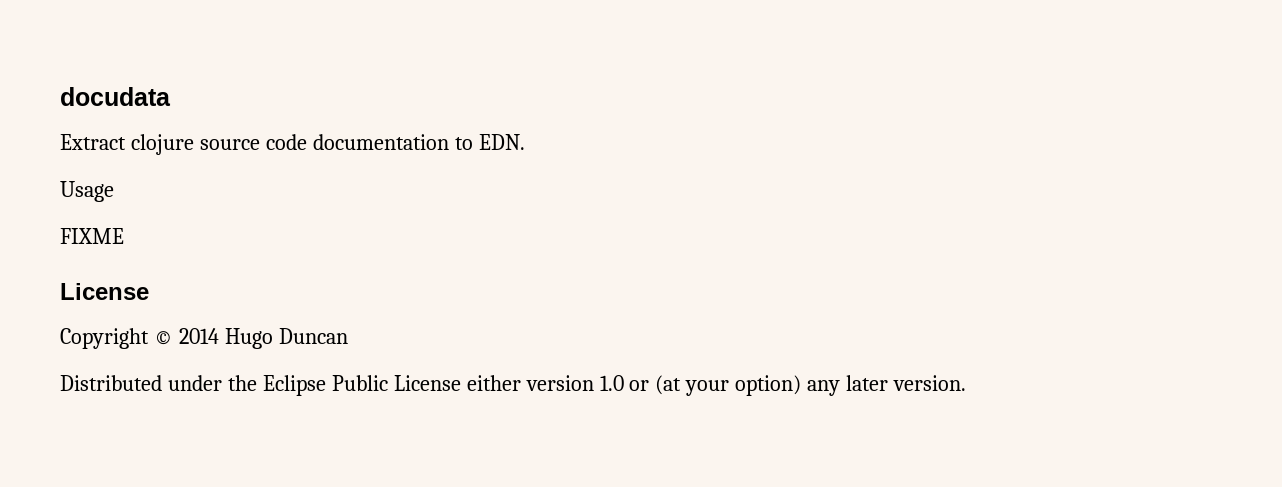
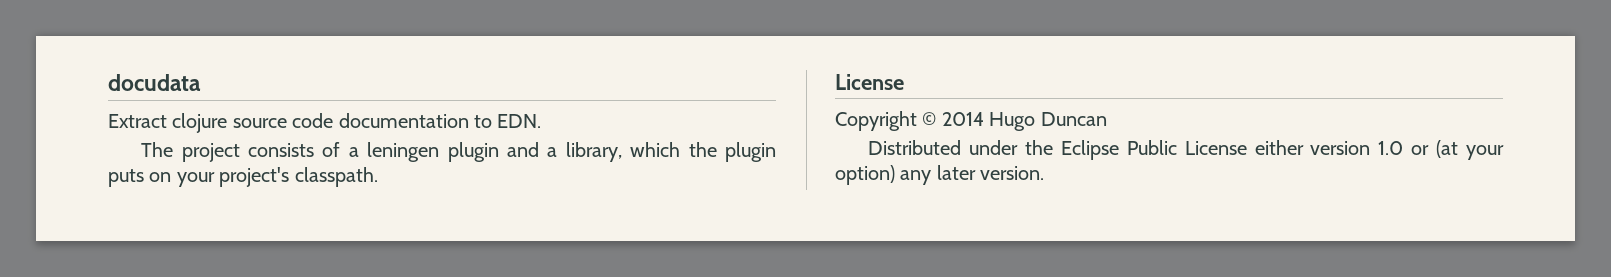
[60,181,114,202] [60,228,124,244] Usage // FIXME -> [141,142,776,162] [108,167,378,187] The project consists of a leningen plugin and a library, which the plugin puts on your project's classpath.

